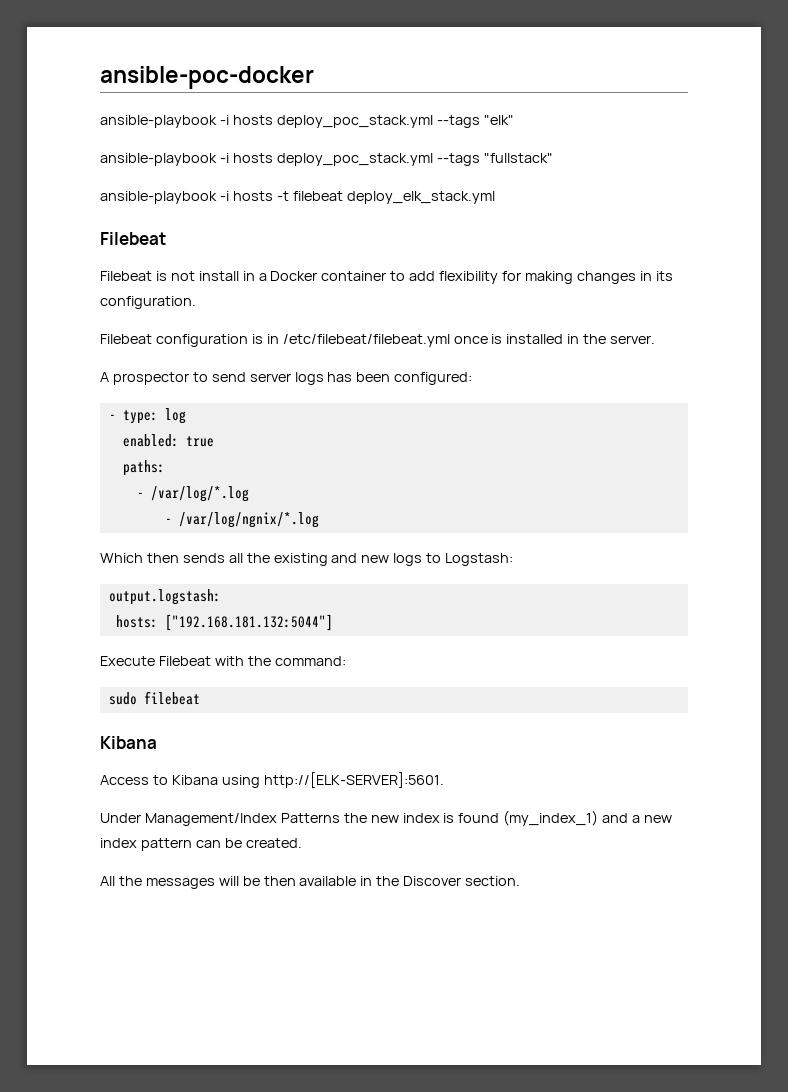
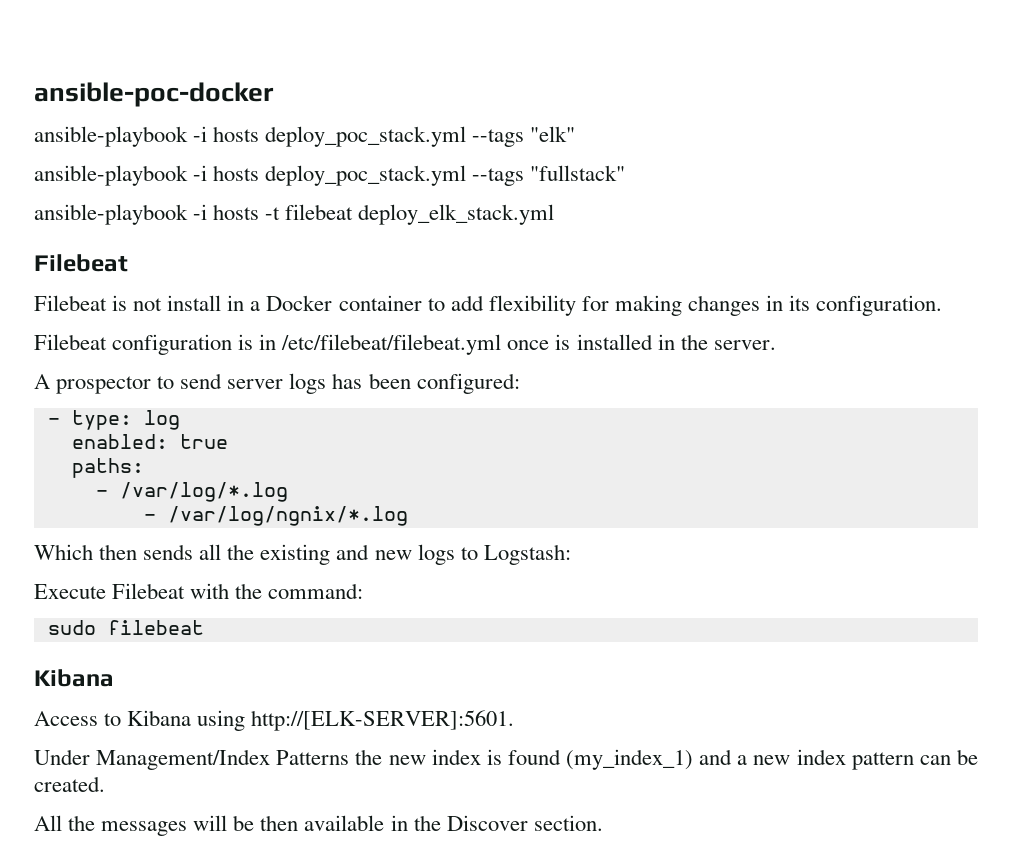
[108,589,221,605] [115,614,333,631] // output.logstash: // hosts: ["192.168.181.132:5044"] -> (571, 554) none

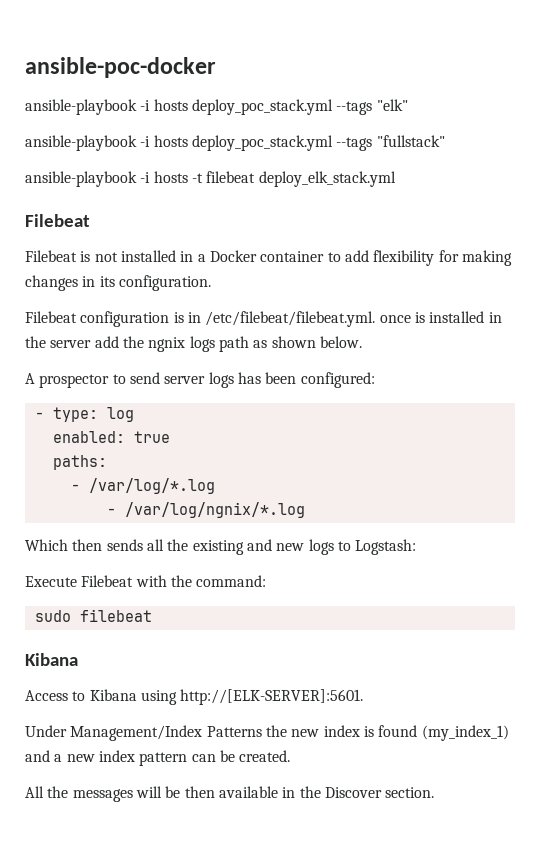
[167,295,222,311] install -> [120,250,176,262] installed
[281,334,502,355] /etc/filebeat/filebeat.yml -> [205,311,376,327] /etc/filebeat/filebeat.yml.
[713,340,776,350] server. -> [50,336,362,352] server add the ngnix logs path as shown below.

